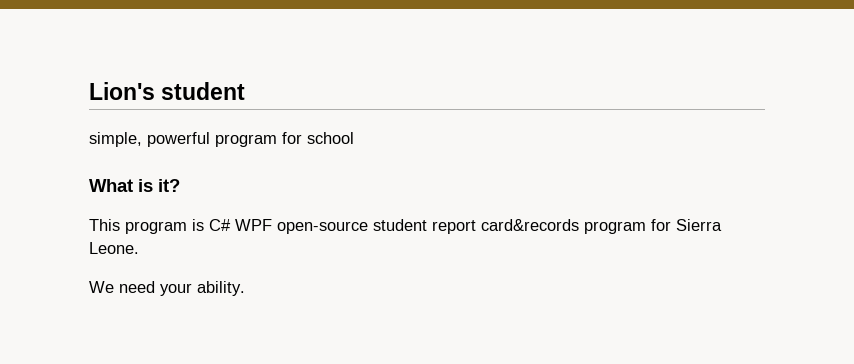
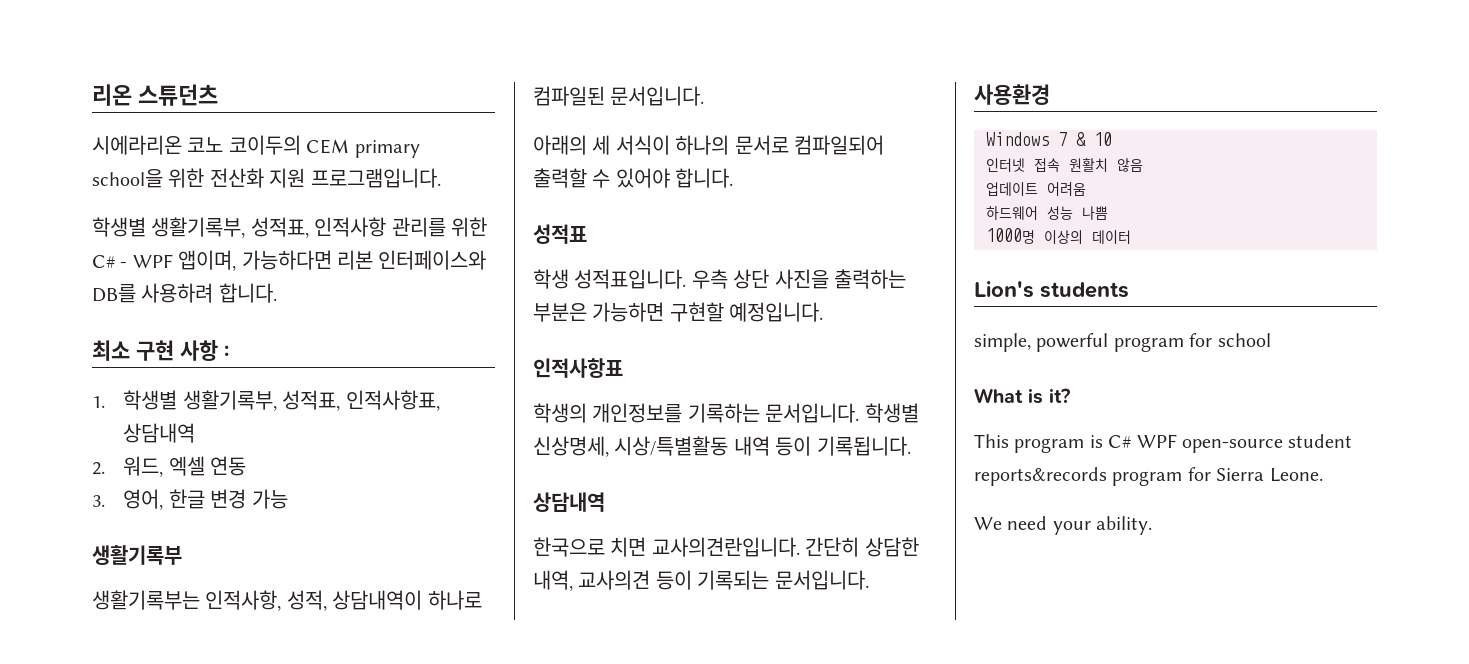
[89,82,246,100] Lion's student -> [92,84,218,106] [92,135,420,158] [92,168,441,188] [92,217,487,238] [92,250,487,271] [92,283,277,303] [92,340,229,361] [92,390,440,411] [123,423,196,443] [92,456,247,477] [92,489,288,510] [92,545,182,565] [92,590,482,611] [533,86,705,106] [533,135,884,155] [533,168,734,188] [533,224,587,244] [533,269,906,289] [533,302,824,322] [533,358,623,378] [533,403,919,423] [533,436,911,457] [533,492,605,512] [533,537,919,557] [533,570,869,591] [974,84,1050,105] [986,132,1112,146] [986,158,1143,172] [986,182,1086,196] [986,206,1108,220] [986,228,1131,244] [974,281,1129,298] 리온 스튜던츠 // 시에라리온 코노 코이두의 CEM primary school을 위한 전산화 지원 프로그램입니다. // 학생별 생활기록부, 성적표, 인적사항 관리를 위한 C# - WPF 앱이며, 가능하다면 리본 인터페이스와 DB를 사용하려 합니다. // 최소 구현 사항 : // 1. 학생별 생활기록부, 성적표, 인적사항표, 상담내역 // 2. 워드, 엑셀 연동 // 3. 영어, 한글 변경 가능 // 생활기록부 // 생활기록부는 인적사항, 성적, 상담내역이 하나로 컴파일된 문서입니다. // 아래의 세 서식이 하나의 문서로 컴파일되어 출력할 수 있어야 합니다. // 성적표 // 학생 성적표입니다. 우측 상단 사진을 출력하는 부분은 가능하면 구현할 예정입니다. // 인적사항표 // 학생의 개인정보를 기록하는 문서입니다. 학생별 신상명세, 시상/특별활동 내역 등이 기록됩니다. // 상담내역 // 한국으로 치면 교사의견란입니다. 간단히 상담한 내역, 교사의견 등이 기록되는 문서입니다. // 사용환경 // Windows 7 & 10 // 인터넷 접속 원활치 않음 // 업데이트 어려움 // 하드웨어 성능 나쁨 // 1000명 이상의 데이터 // Lion's students
[432,219,579,234] report card&records -> [974,467,1107,486] reports&records

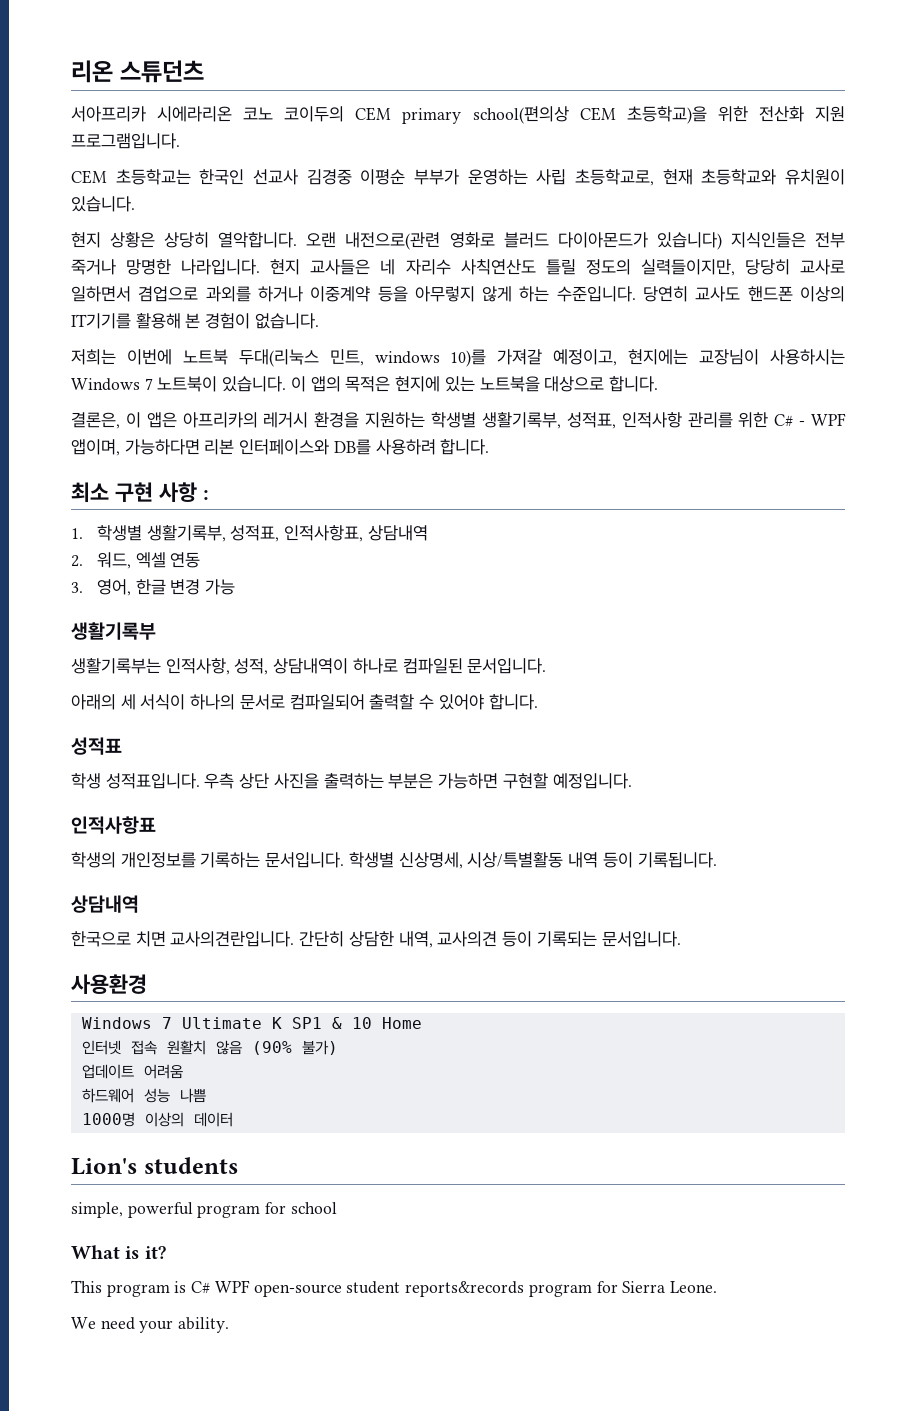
(218, 95) none -> [71,106,146,122] 서아프리카
[92,169,163,188] school을 -> [472,106,707,124] school(편의상 CEM 초등학교)을
(441, 178) none -> [71,169,846,186] [71,196,135,212] [71,232,845,250] [71,259,846,276] [71,286,845,302] [71,313,319,329] [71,349,845,367] [71,376,658,392] [71,412,426,429] CEM 초등학교는 한국인 선교사 김경중 이평순 부부가 운영하는 사립 초등학교로, 현재 초등학교와 유치원이 있습니다. // 현지 상황은 상당히 열악합니다. 오랜 내전으로(관련 영화로 블러드 다이아몬드가 있습니다) 지식인들은 전부 죽거나 망명한 나라입니다. 현지 교사들은 네 자리수 사칙연산도 틀릴 정도의 실력들이지만, 당당히 교사로 일하면서 겸업으로 과외를 하거나 이중계약 등을 아무렇지 않게 하는 수준입니다. 당연히 교사도 핸드폰 이상의 IT기기를 활용해 본 경험이 없습니다. // 저희는 이번에 노트북 두대(리눅스 민트, windows 10)를 가져갈 예정이고, 현지에는 교장님이 사용하시는 Windows 7 노트북이 있습니다. 이 앱의 목적은 현지에 있는 노트북을 대상으로 합니다. // 결론은, 이 앱은 아프리카의 레거시 환경을 지원하는
(1067, 139) none -> [181,1017,322,1029] Ultimate K SP1
(1112, 139) none -> [381,1017,422,1029] Home
(1143, 165) none -> [251,1040,338,1055] (90% 불가)

